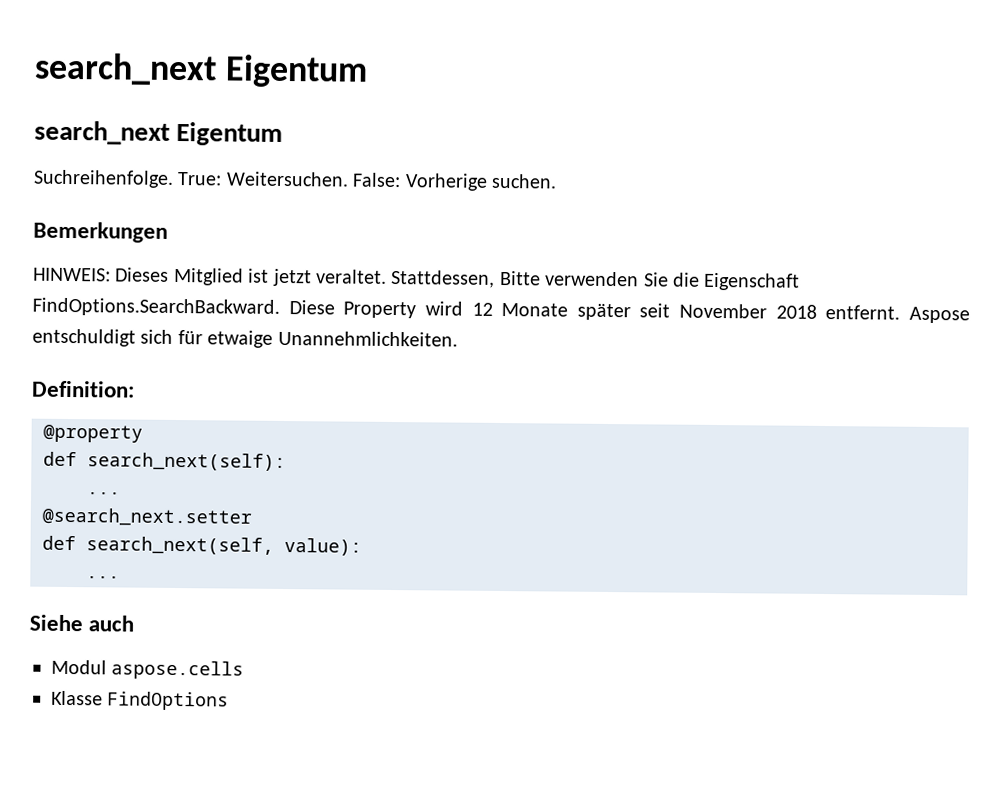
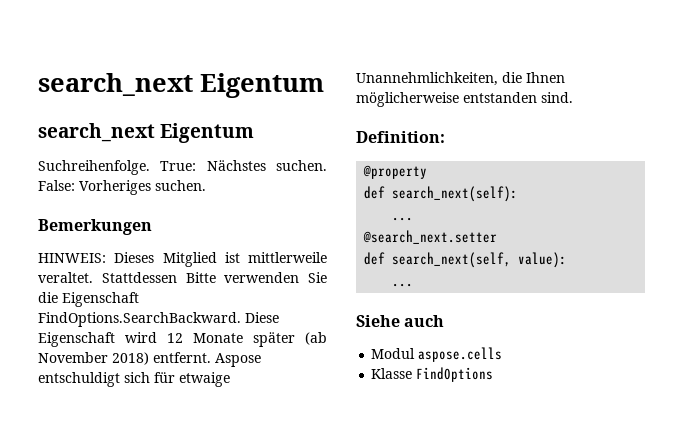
[225,171,488,191] Weitersuchen. False: Vorherige -> [206,160,327,171] [38,180,151,195] Nächstes suchen. False: Vorheriges
[272,268,496,288] jetzt veraltet. Stattdessen, -> [248,252,327,263] [38,272,177,283] mittlerweile veraltet. Stattdessen
[343,301,417,319] Property -> [38,332,115,347] Eigenschaft
[639,303,817,319] seit November 2018 -> [305,332,327,345] [38,352,149,365] (ab November 2018)
[277,330,458,347] Unannehmlichkeiten. -> [356,72,565,86] [356,92,573,107] Unannehmlichkeiten, die Ihnen möglicherweise entstanden sind.

